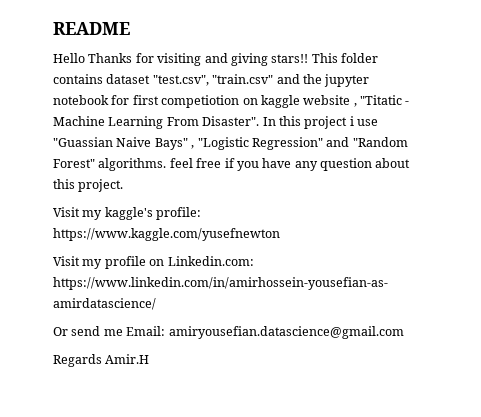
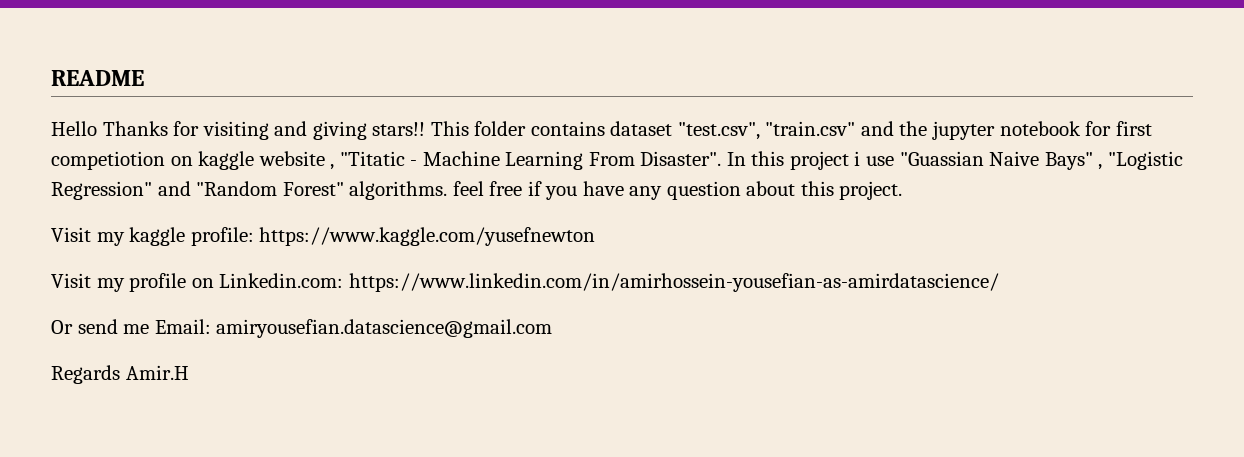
[104,207,153,220] kaggle's -> [129,227,186,246] kaggle

